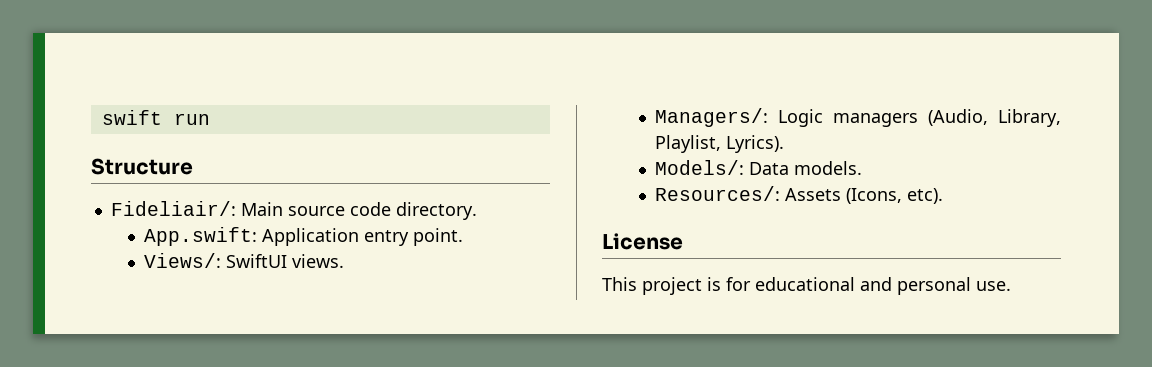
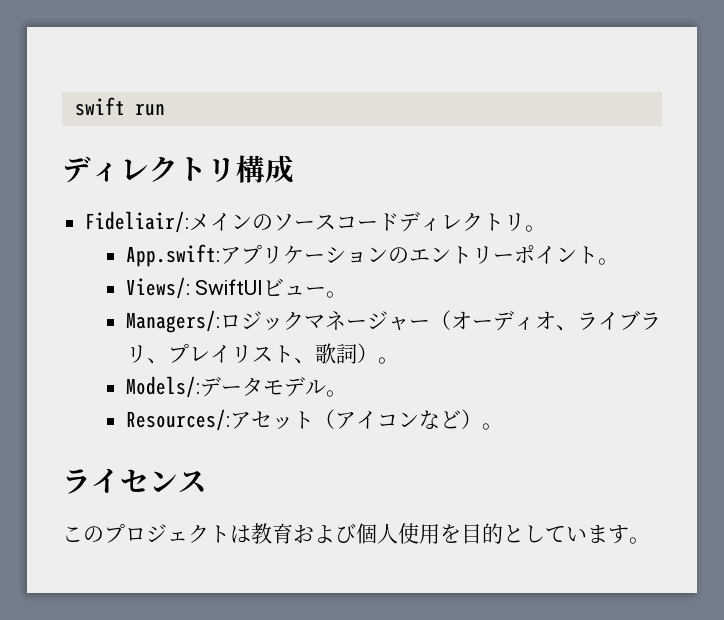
[91,158,193,175] [110,201,477,220] [143,227,463,246] Structure // Fideliair/: Main source code directory. // App.swift: Application entry point. -> [62,155,294,183] [85,211,547,233] [125,244,619,267] ディレクトリ構成 // Fideliair/:メインのソースコードディレクトリ。 // App.swift:アプリケーションのエントリーポイント。
[291,254,344,268] views. -> [263,278,348,298] ビュー。
[777,109,1061,127] [654,135,784,153] [654,160,862,175] [654,186,943,204] [602,233,683,250] [602,277,1011,295] Logic managers (Audio, Library, Playlist, Lyrics). // Models/: Data models. // Resources/: Assets (Icons, etc). // License // This project is for educational and personal use. -> [219,310,661,331] [125,343,399,364] [125,376,347,398] [125,409,503,431] [62,468,207,494] [62,523,650,544] ロジックマネージャー（オーディオ、ライブラリ、プレイリスト、歌詞）。 // Models/:データモデル。 // Resources/:アセット（アイコンなど）。 // ライセンス // このプロジェクトは教育および個人使用を目的としています。

